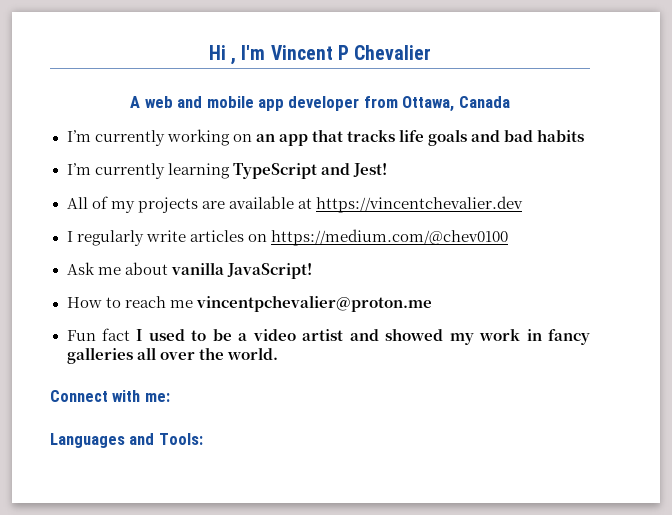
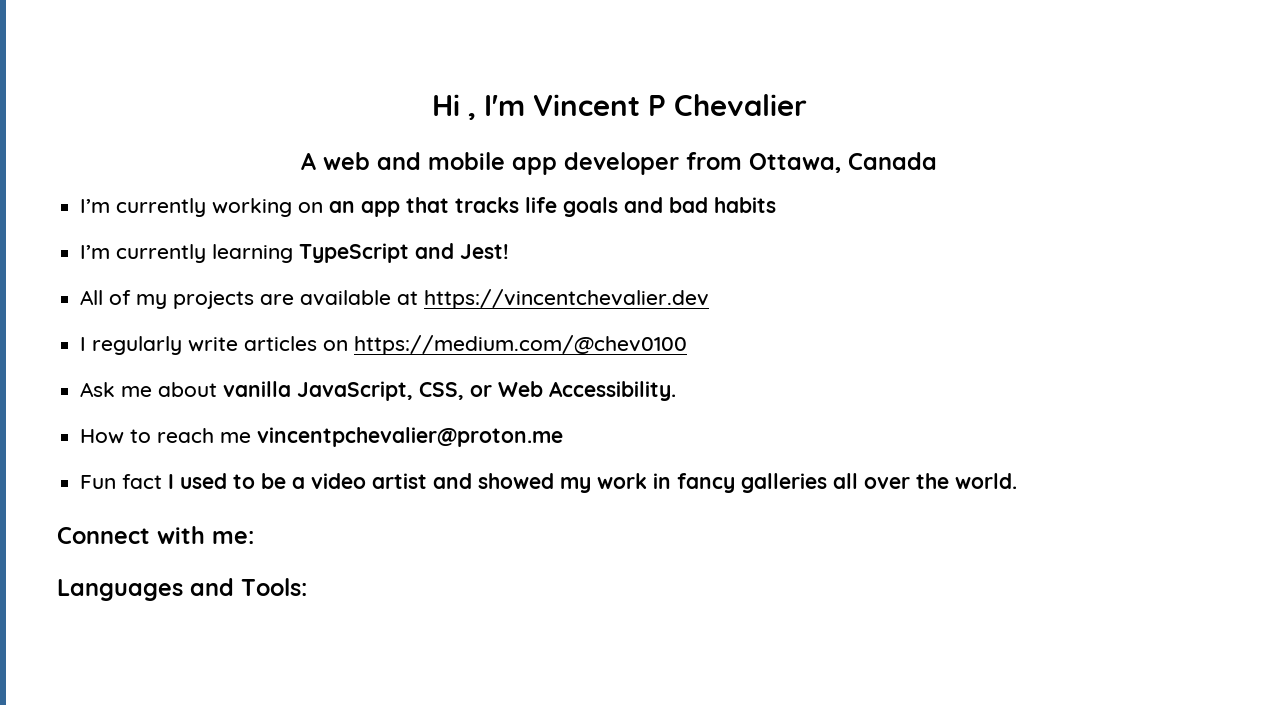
[226,263,312,279] JavaScript! -> [297,381,677,401] JavaScript, CSS, or Web Accessibility.

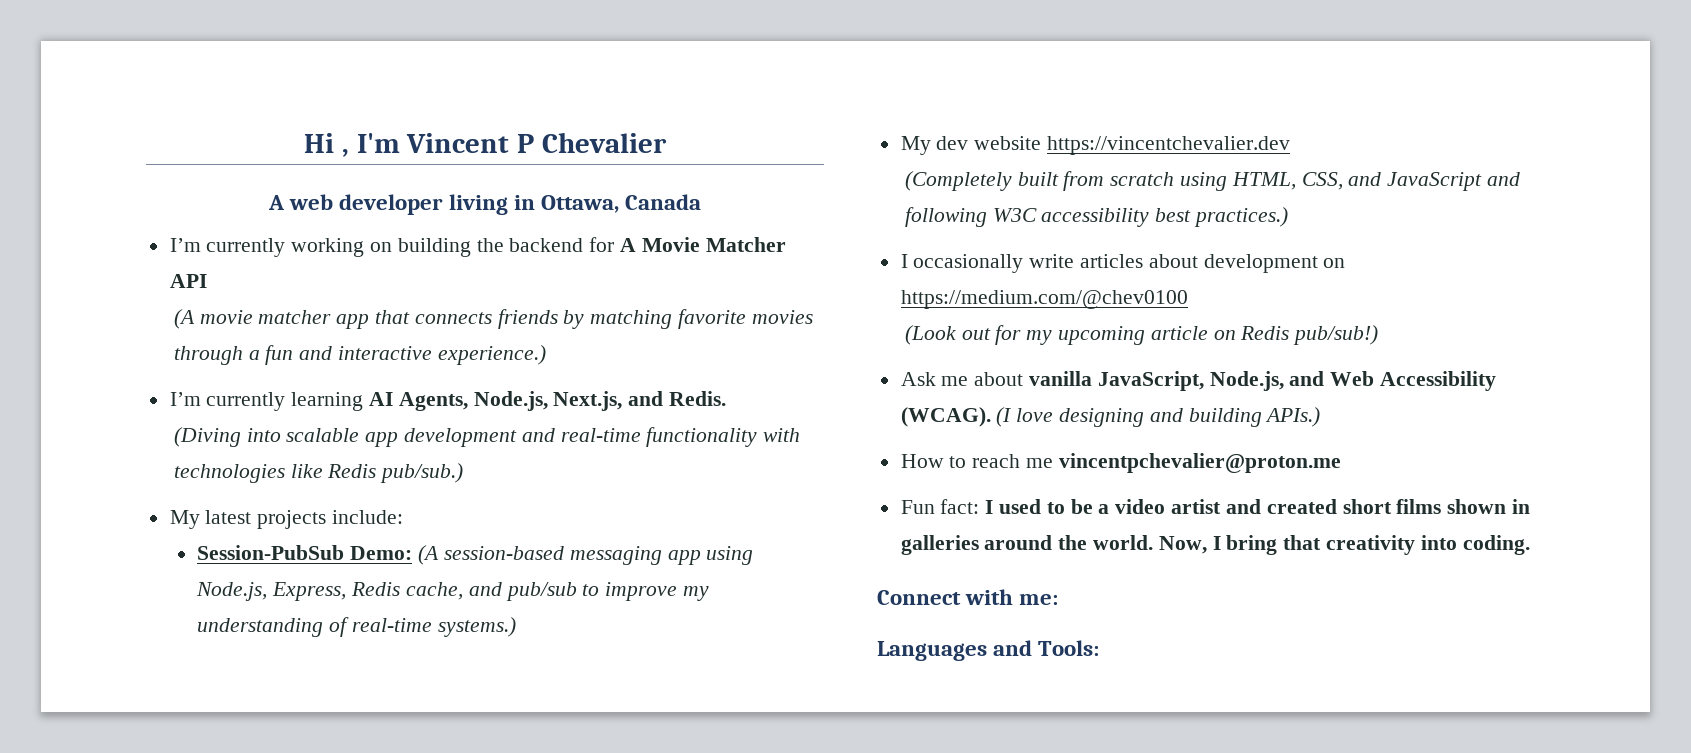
[377,152,742,175] and mobile app developer from -> [339,194,535,215] developer living in
[329,197,777,217] [80,243,510,263] [80,289,710,309] [80,336,183,355] an app that tracks life goals and bad habits // I’m currently learning TypeScript and Jest! // All of my projects are available at https://vincentchevalier.dev // I regularly -> [397,237,786,257] [169,274,207,288] [173,309,813,329] [173,345,546,365] [169,391,727,411] [173,427,801,447] [173,463,464,483] [169,510,404,529] [197,545,754,565] [196,582,709,601] [197,617,516,637] [900,136,1291,155] [904,171,1521,191] [904,207,1289,227] [900,254,1024,273] building the backend for A Movie Matcher API // (A movie matcher app that connects friends by matching favorite movies through a fun and interactive experience.) // I’m currently learning AI Agents, Node.js, Next.js, and Redis. // (Diving into scalable app development and real-time functionality with technologies like Redis pub/sub.) // My latest projects include: // Session-PubSub Demo: (A session-based messaging app using Node.js, Express, Redis cache, and pub/sub to improve my understanding of real-time systems.) // My dev website https://vincentchevalier.dev // (Completely built from scratch using HTML, CSS, and JavaScript and following W3C accessibility best practices.) // I occasionally
(318, 343) none -> [1148,254,1318,273] about development
(688, 345) none -> [904,325,1379,345] // (Look out for my upcoming article on Redis pub/sub!)
[419,381,677,401] CSS, or Web Accessibility. -> [1209,371,1497,391] [900,407,1321,427] Node.js, and Web Accessibility (WCAG). (I love designing and building APIs.)
[122,474,163,489] fact -> [940,499,980,514] fact:
[478,473,1018,493] showed my work in fancy galleries all over the world. -> [1266,499,1530,514] [900,535,1530,555] created short films shown in galleries around the world. Now, I bring that creativity into coding.

